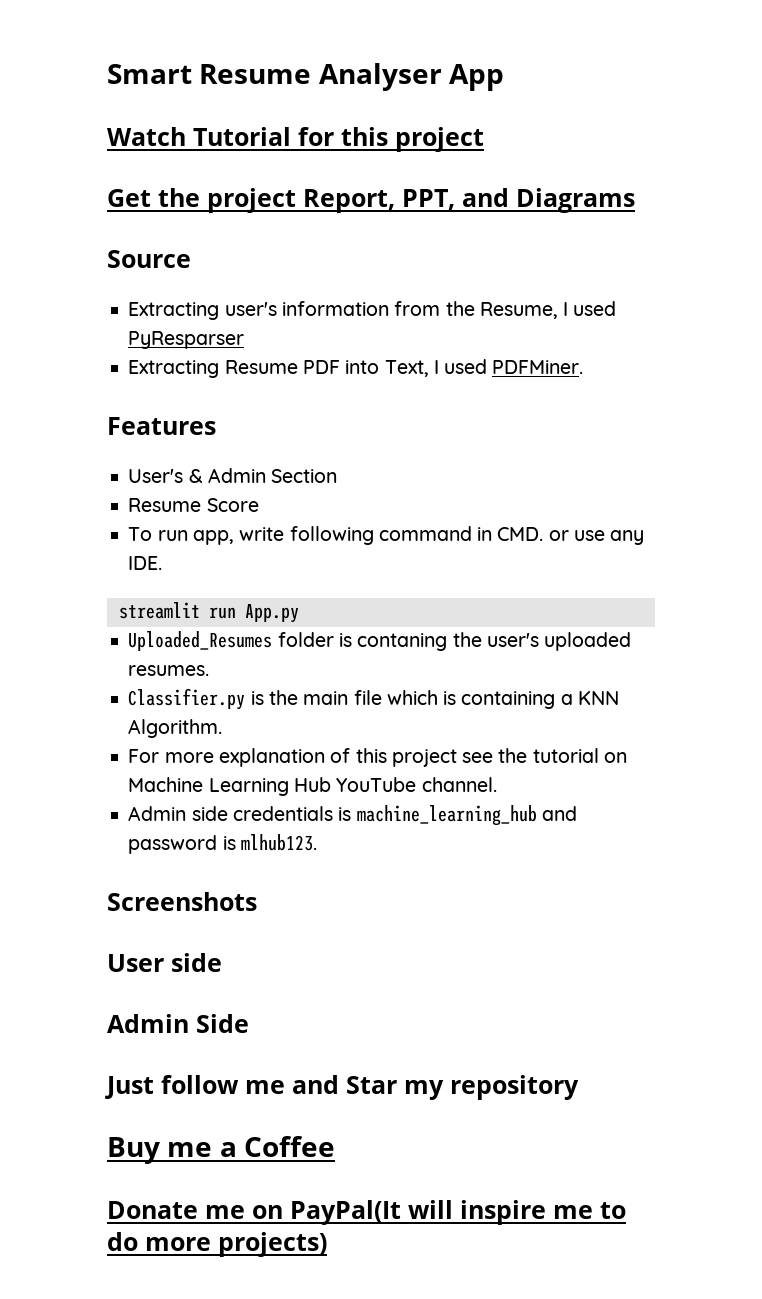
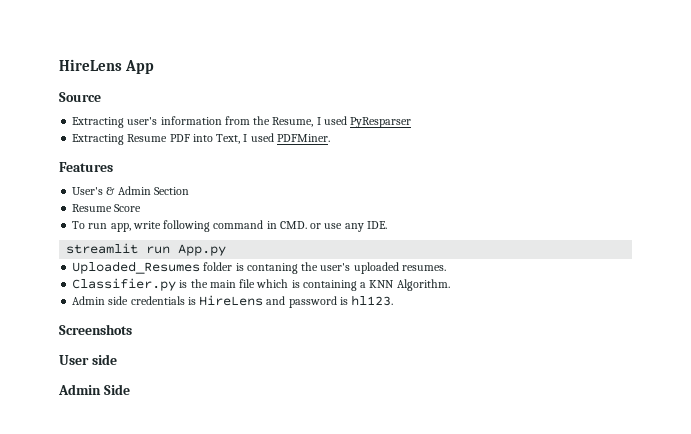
[107,63,505,91] [107,127,484,152] [107,188,635,213] Smart Resume Analyser App // Watch Tutorial for this project // Get the project Report, PPT, and Diagrams -> [59,59,155,74] HireLens App
[128,748,627,767] [128,777,497,796] // For more explanation of this project see the tutorial on Machine Learning Hub YouTube channel. -> (450, 285) none
[356,805,537,826] machine_learning_hub -> [199,295,264,306] HireLens
[240,834,317,851] mlhub123. -> [351,295,394,306] hl123.
[105,1075,579,1100] [107,1136,336,1164] [107,1200,626,1225] [107,1232,327,1257] // Just follow me and Star my repository // Buy me a Coffee // Donate me on PayPal(It will inspire me to do more projects) -> (130, 389) none

